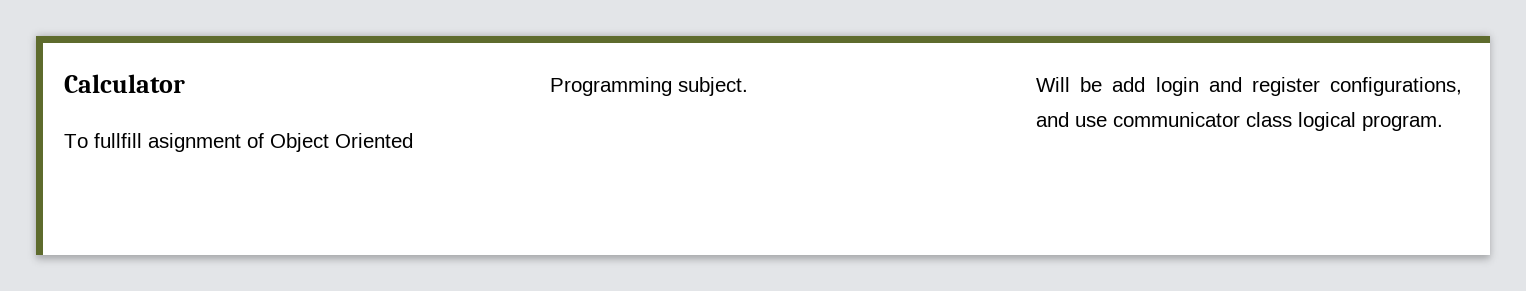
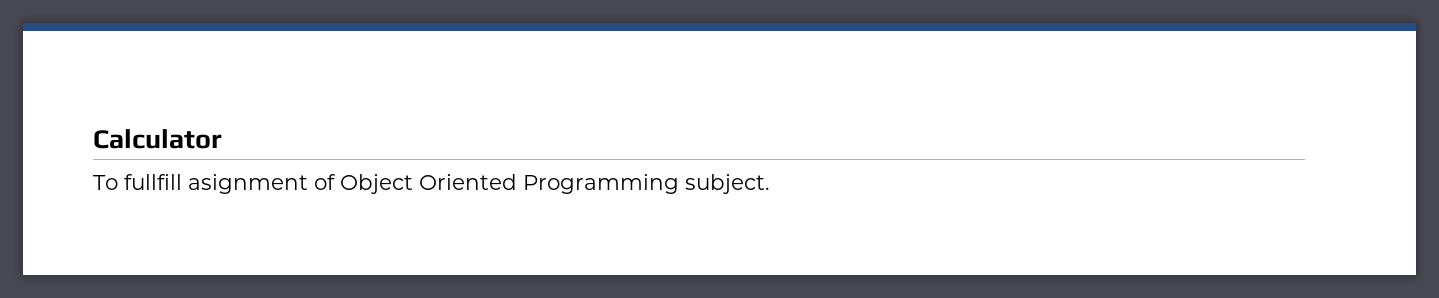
[1036,77,1462,96] [1036,112,1443,131] // Will be add login and register configurations, and use communicator class logical program. -> (770, 184) none

